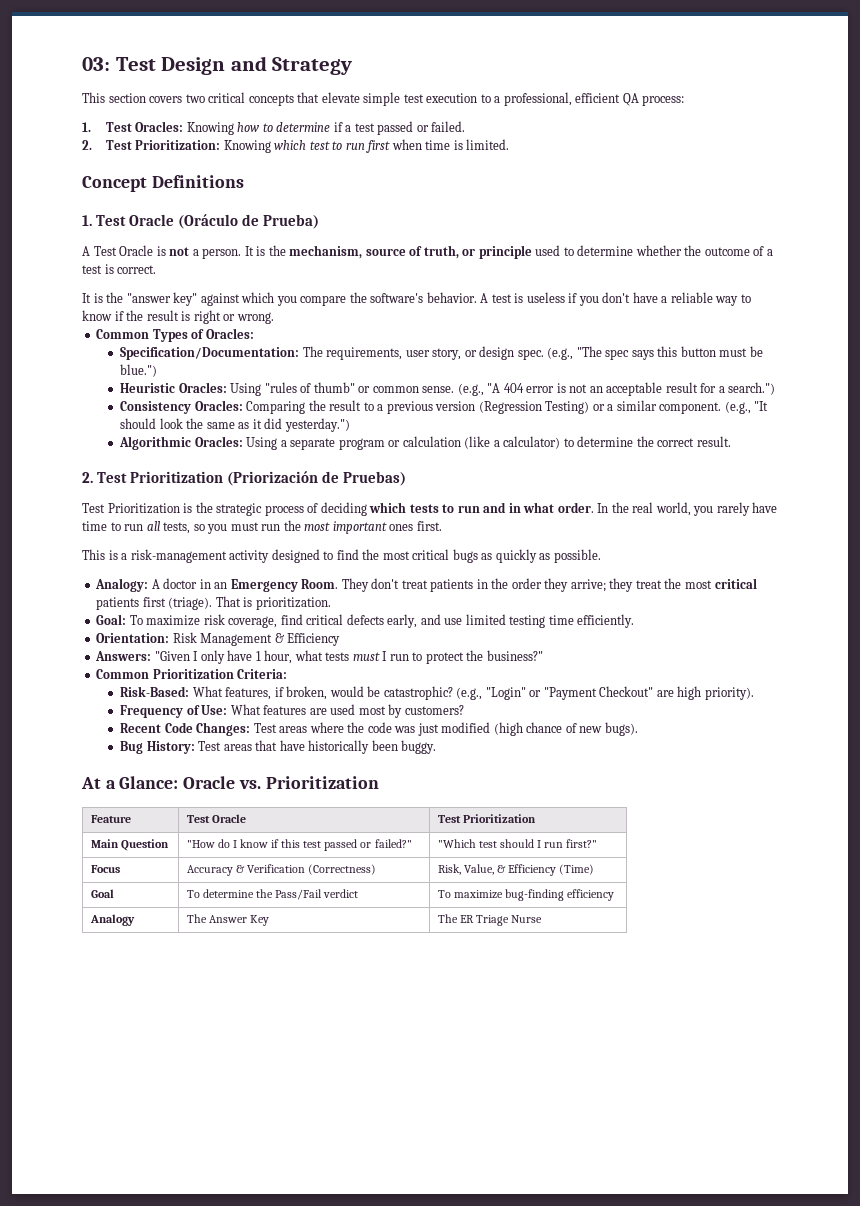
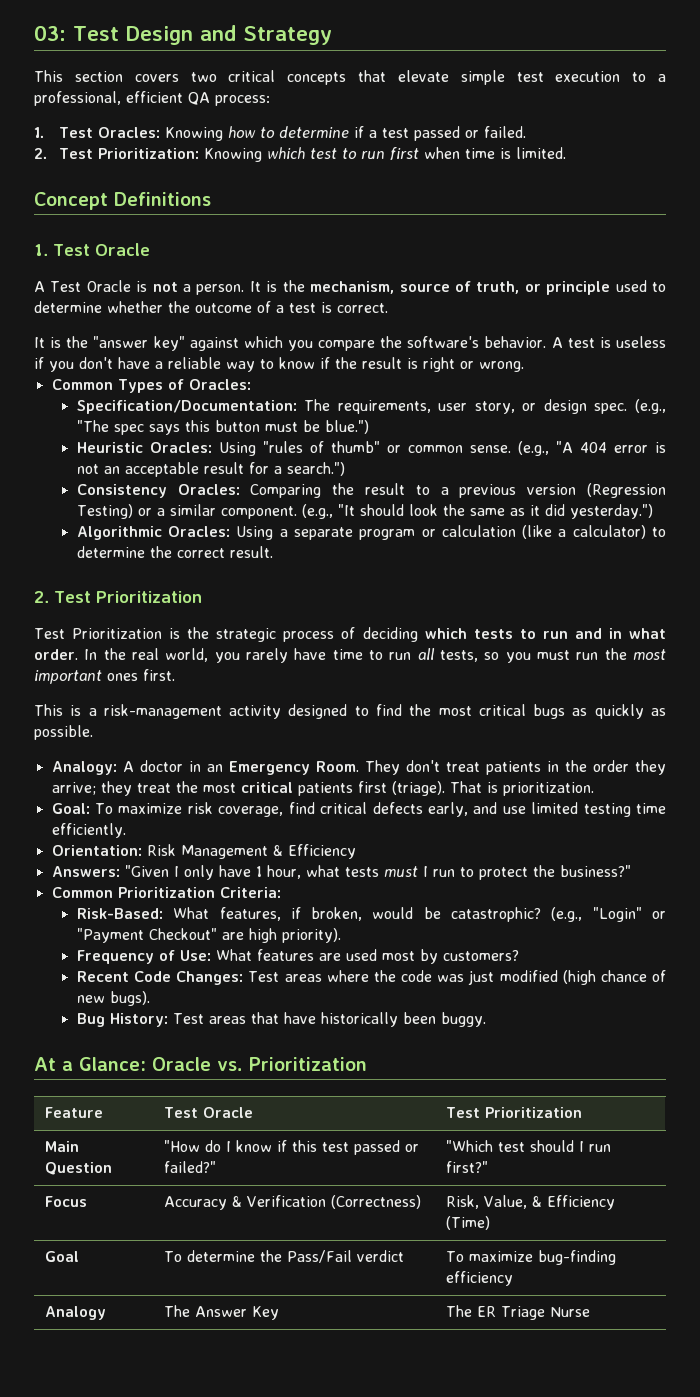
[178,214,320,229] (Oráculo de Prueba) -> (150, 249) none
[227,471,407,486] (Priorización de Pruebas) -> (202, 597) none

